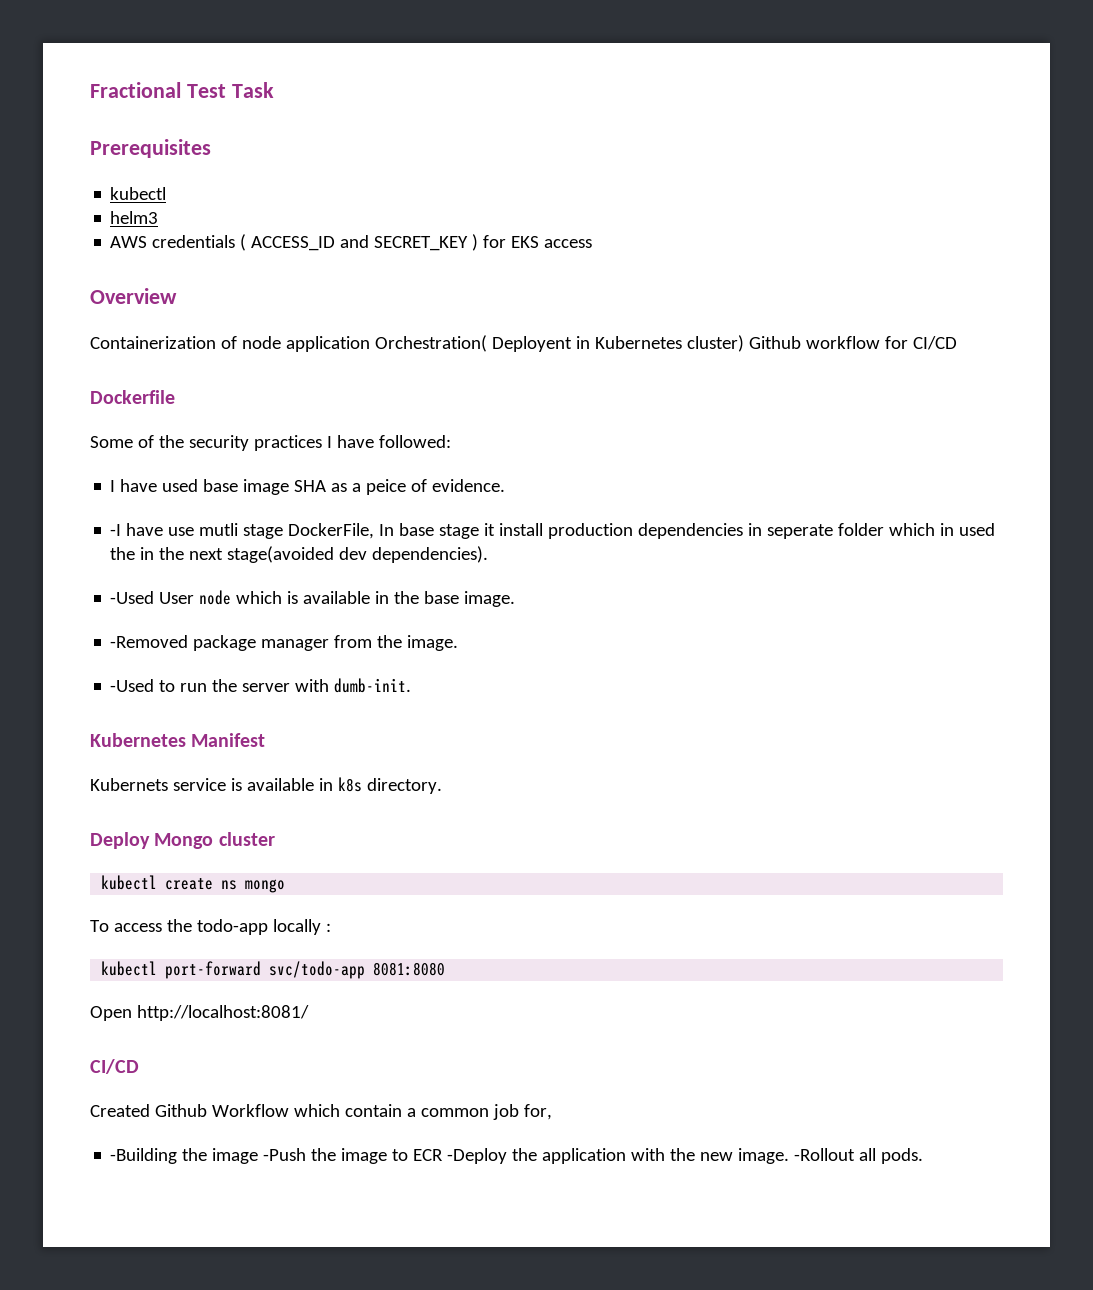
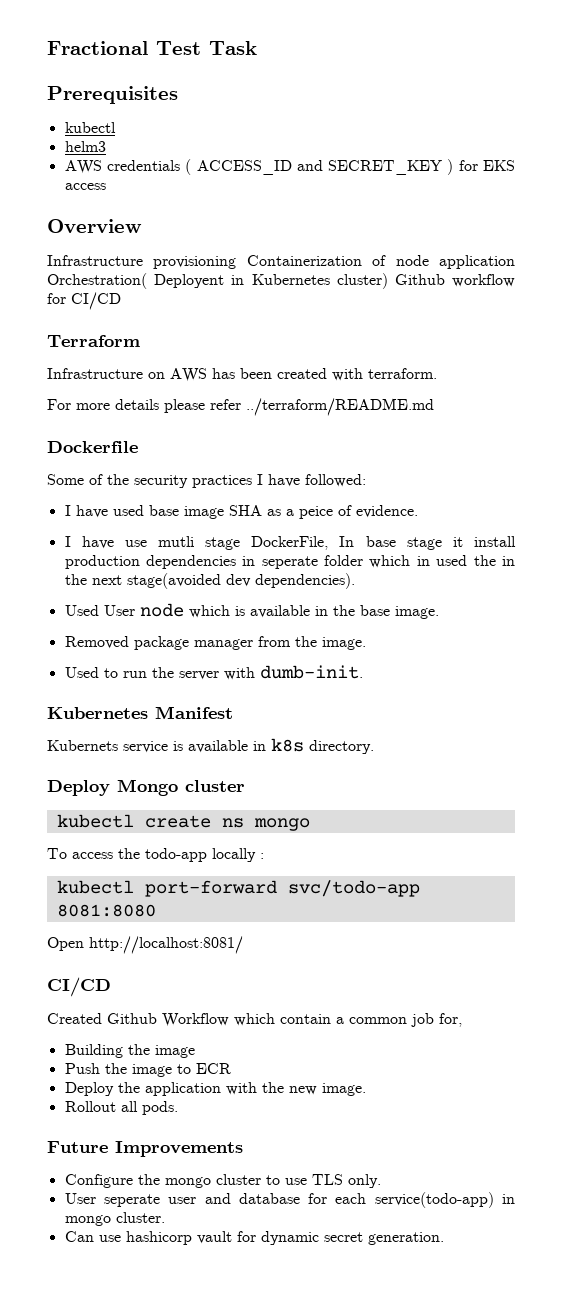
(177, 296) none -> [47,255,237,269] Infrastructure provisioning
(957, 343) none -> [47,335,140,347] [47,368,437,382] [47,398,434,416] // Terraform // Infrastructure on AWS has been created with terraform. // For more details please refer ../terraform/README.md
[110,524,122,536] -I -> [64,536,71,547] I
[110,591,155,604] -Used -> [64,605,99,616] Used
[110,635,189,648] -Removed -> [64,636,129,649] Removed
[110,679,155,692] -Used -> [64,667,99,678] Used
[110,1148,307,1164] -Building the image -Push -> [64,1044,195,1058] [64,1063,100,1074] Building the image // Push
[447,1148,508,1164] -Deploy -> [64,1082,114,1096] // Deploy
[794,1148,856,1161] -Rollout -> [64,1101,116,1112] // Rollout
(924, 1156) none -> [47,1141,243,1157] [64,1174,381,1188] [64,1192,515,1208] [64,1212,165,1226] [64,1231,444,1245] // Future Improvements // Configure the mongo cluster to use TLS only. // User seperate user and database for each service(todo-app) in mongo cluster. // Can use hashicorp vault for dynamic secret generation.

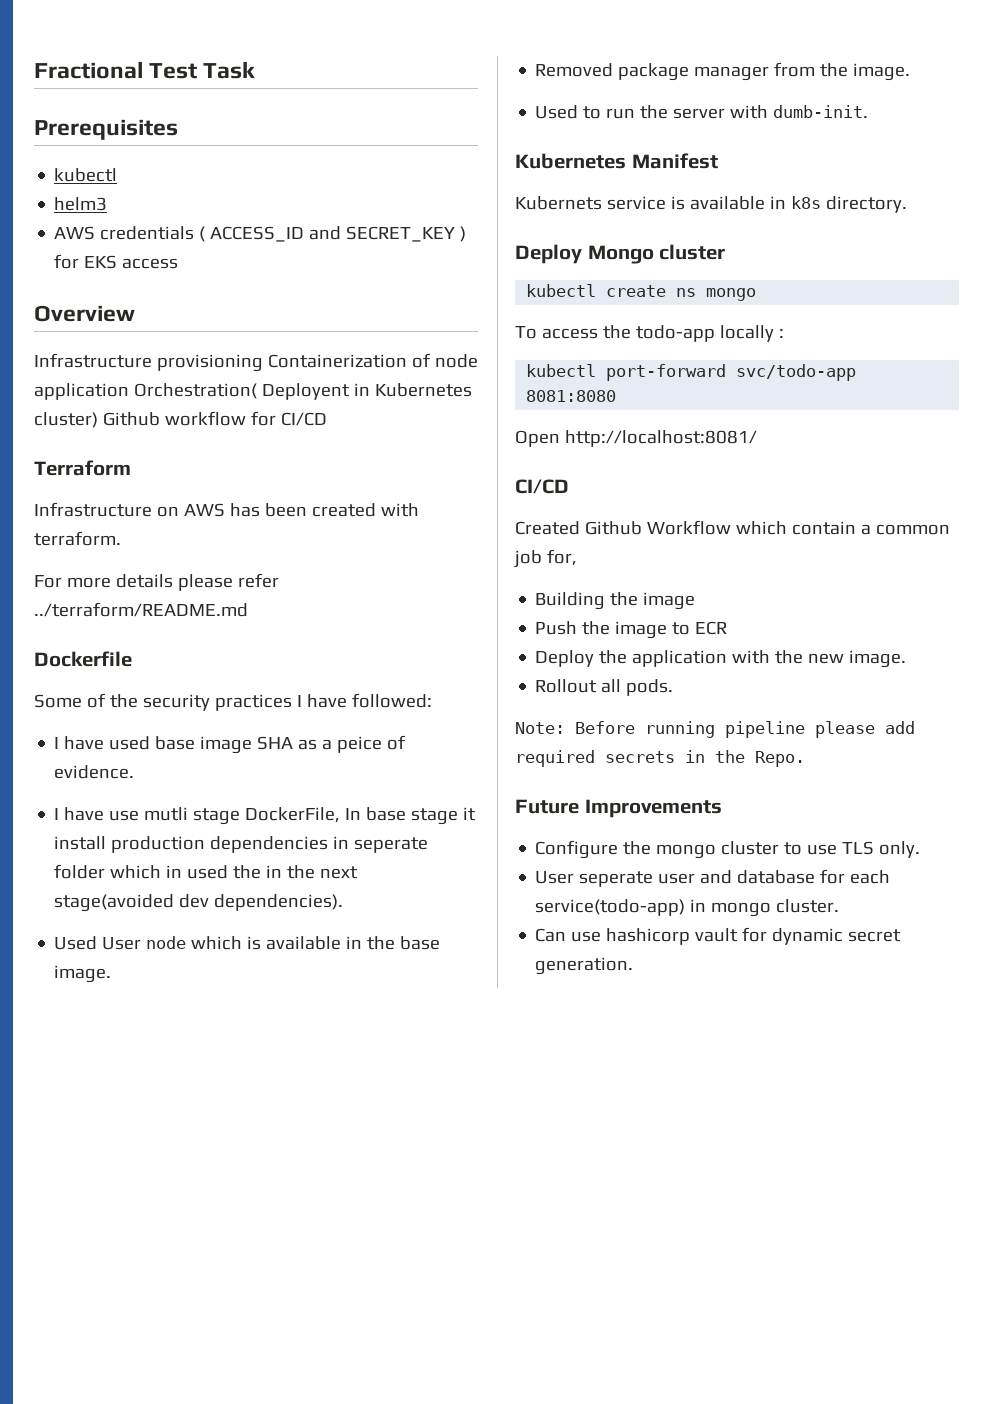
(178, 1108) none -> [515,721,915,738] [515,750,805,767] // Note: Before running pipeline please add required secrets in the Repo.

